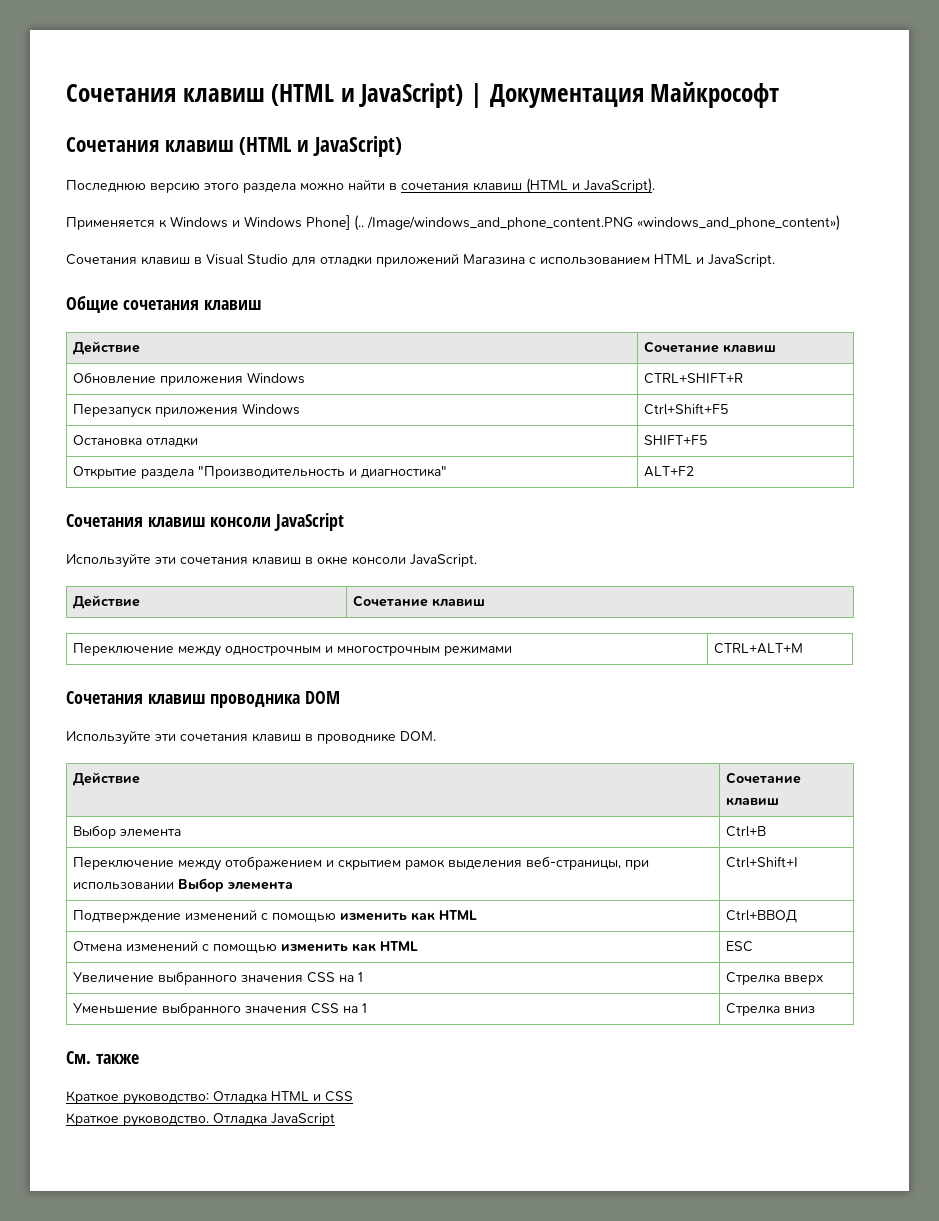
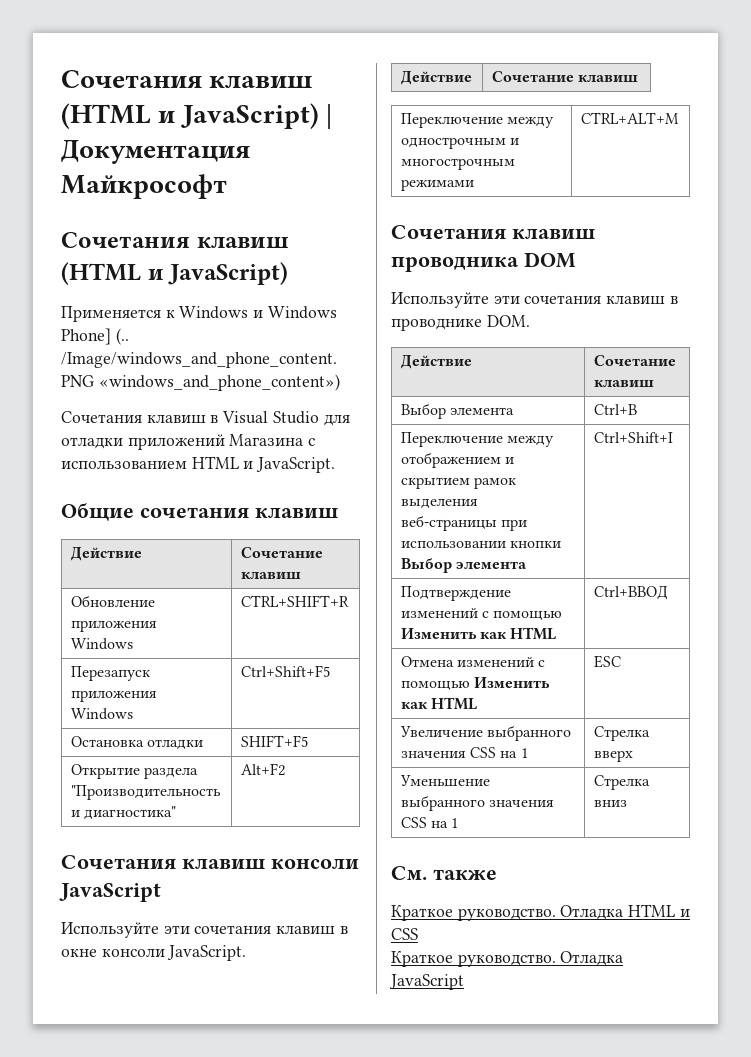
[66,178,655,194] // Последнюю версию этого раздела можно найти в сочетания клавиш (HTML и JavaScript). -> (289, 273) none
[644,466,695,477] ALT+F2 -> [240,763,285,776] Alt+F2
[526,856,622,870] веб-страницы, -> [400,515,497,531] веб-страницы
(175, 886) none -> [509,541,561,548] кнопки
[340,913,408,921] изменить -> [400,628,477,639] Изменить
[281,944,349,952] изменить -> [473,677,550,688] Изменить
[123,1093,209,1105] руководство: -> [457,908,556,921] руководство.

